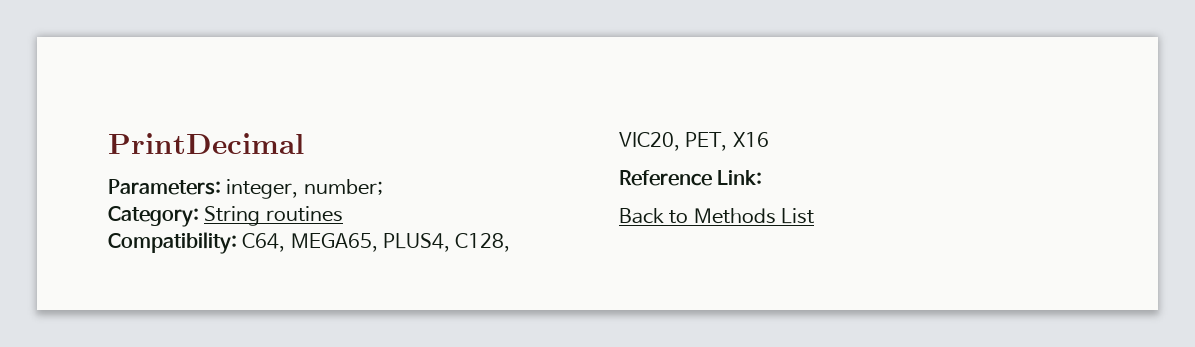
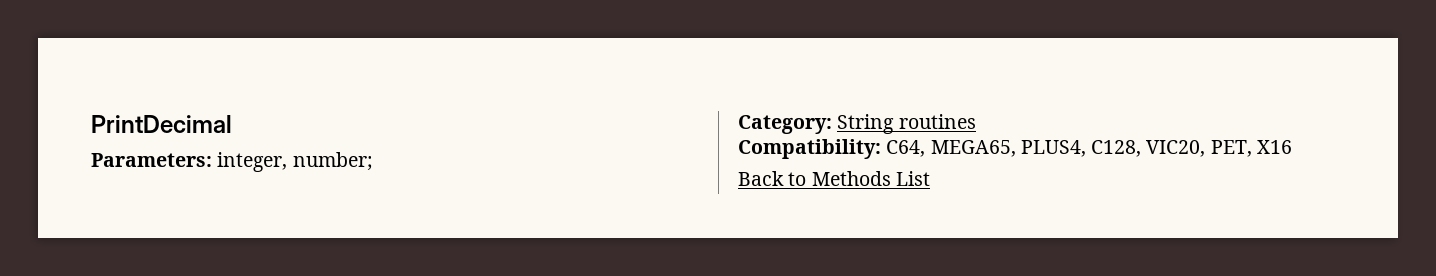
[619,170,763,186] // Reference Link: -> (1292, 147) none

